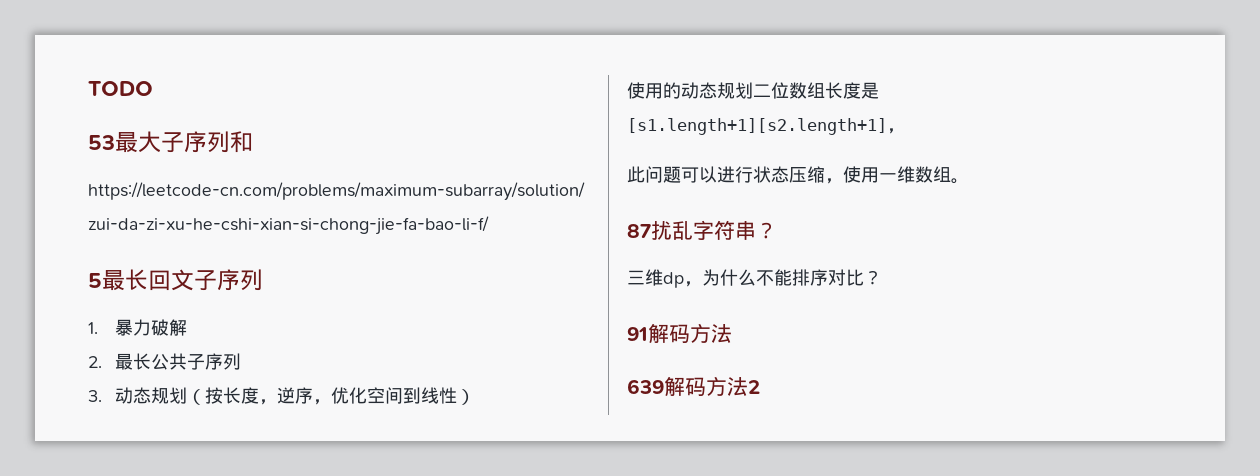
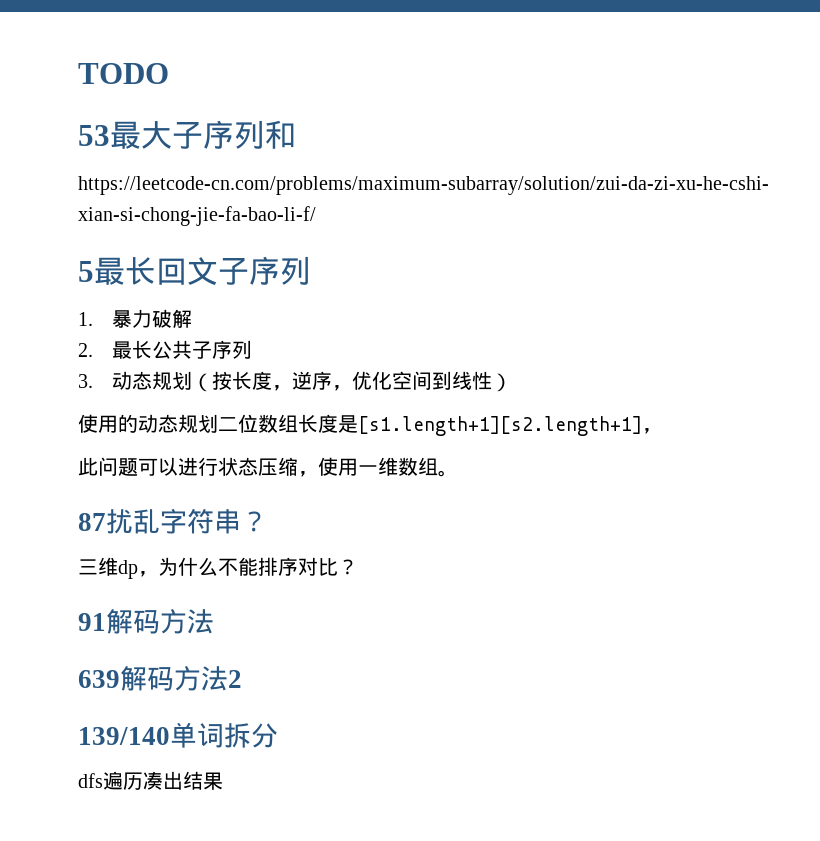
(760, 387) none -> [78,722,278,748] [78,771,223,790] // 139/140单词拆分 // dfs遍历凑出结果

